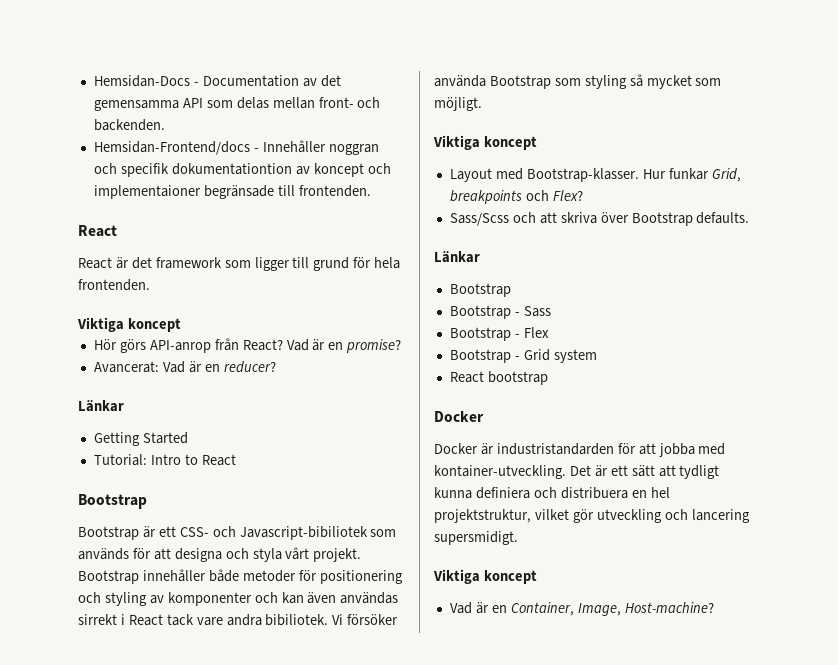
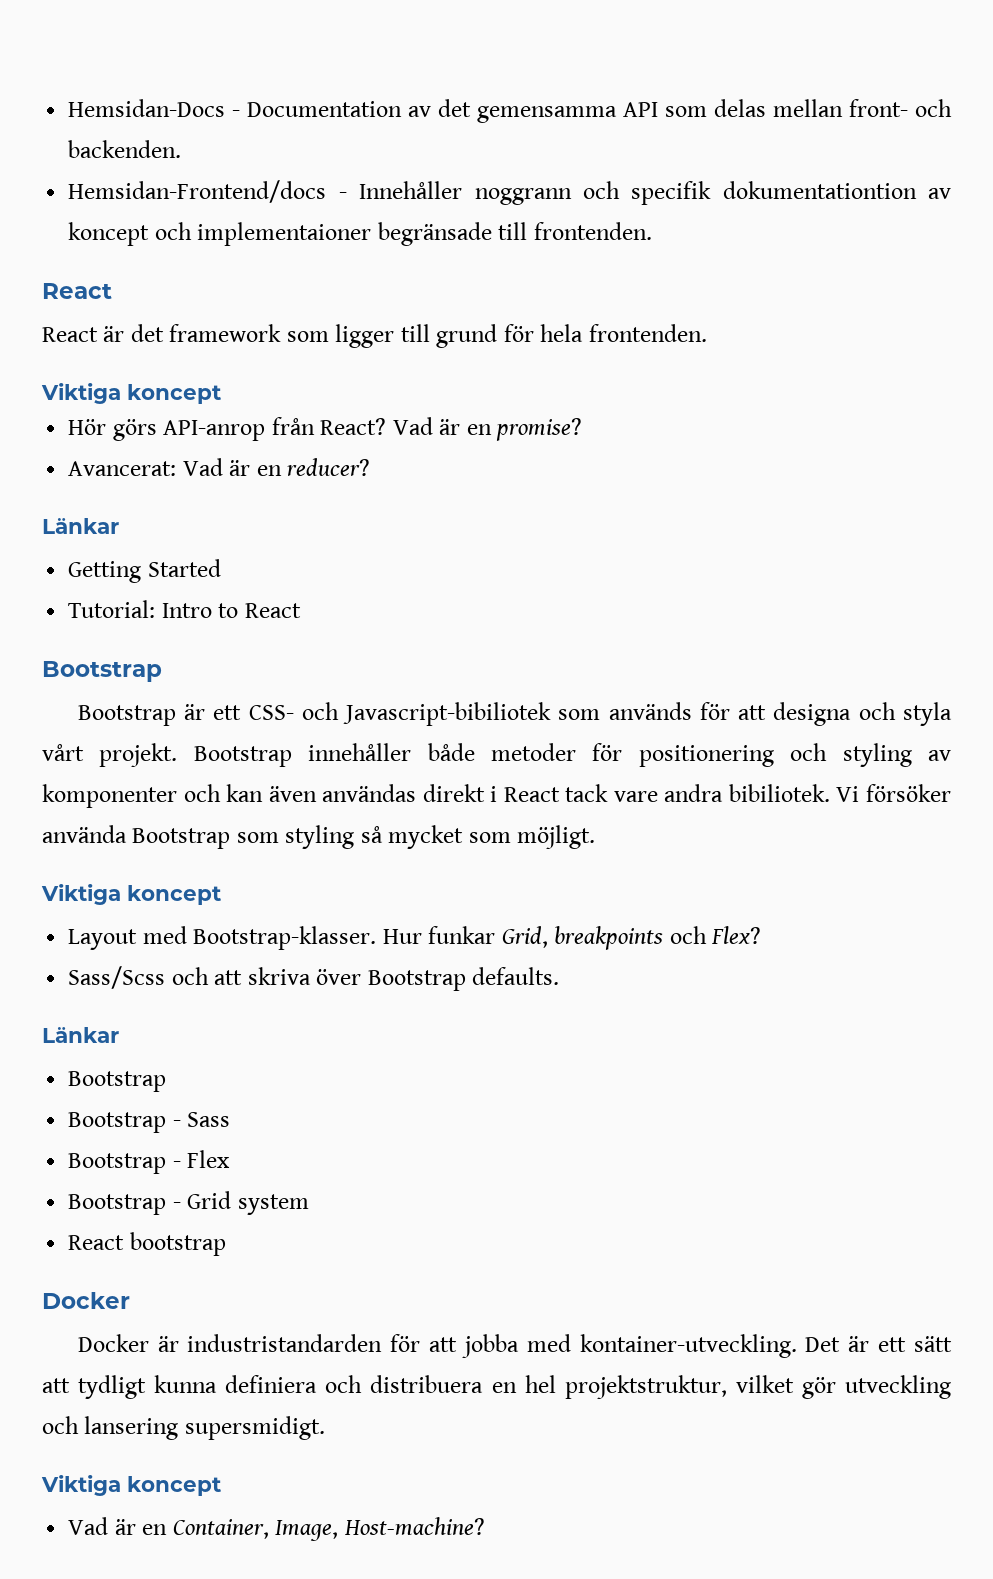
[328,144,379,155] noggran -> [474,188,572,205] noggrann
[78,614,117,625] sirrekt -> [422,784,485,802] direkt
[691,509,750,523] lancering -> [84,1416,179,1440] lansering

